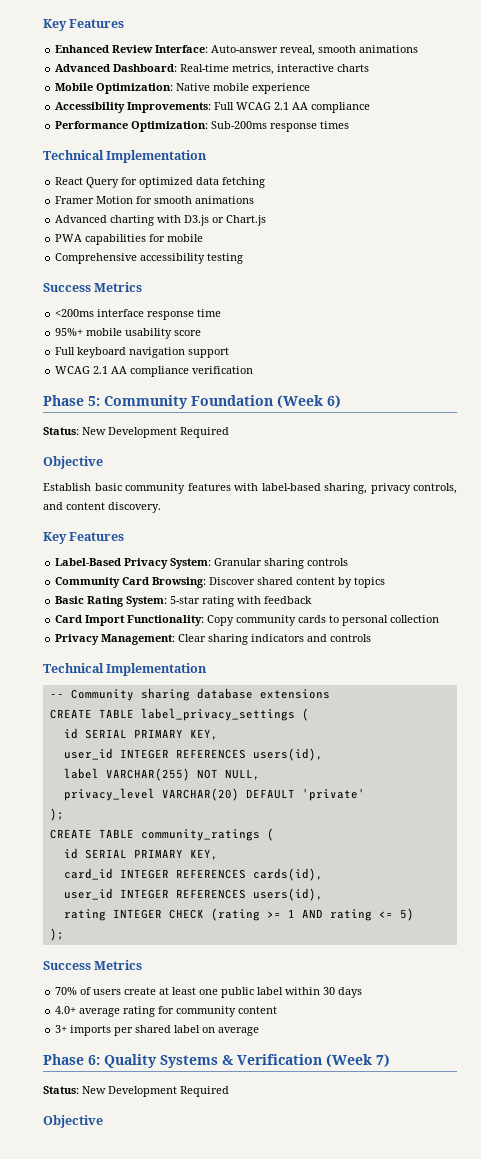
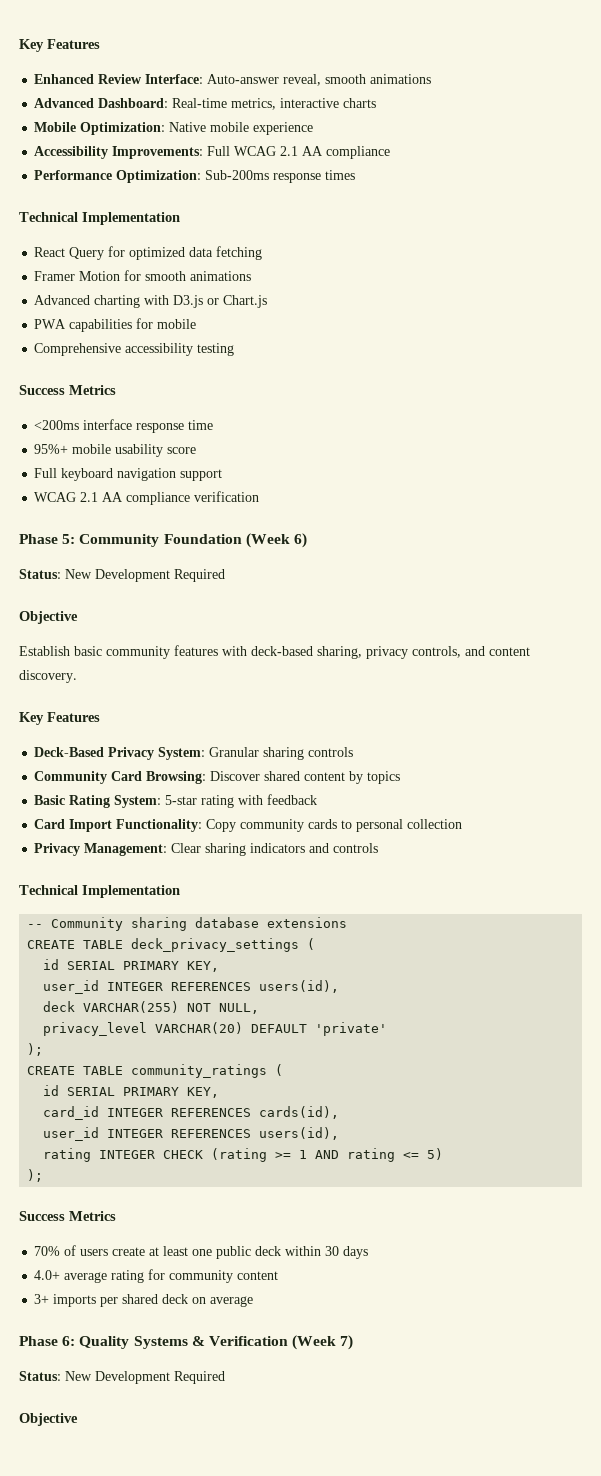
[261,483,321,491] label-based -> [251,646,313,656] deck-based
[55,558,122,566] Label-Based -> [34,747,105,757] Deck-Based
[140,708,295,721] label_privacy_settings -> [131,938,300,952] deck_privacy_settings
[63,768,99,779] label -> [43,1001,76,1012] deck
[257,987,284,995] label -> [255,1246,282,1256] deck
[174,1025,201,1033] label -> [162,1294,189,1304] deck

